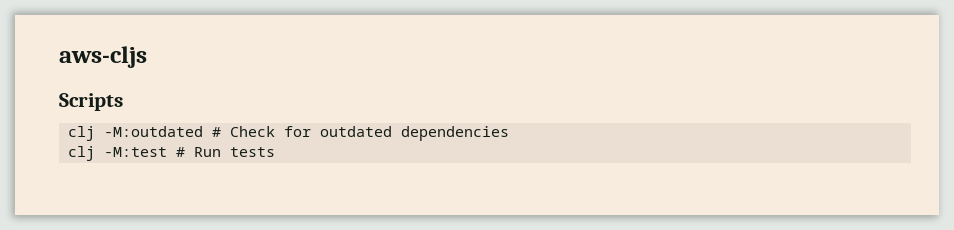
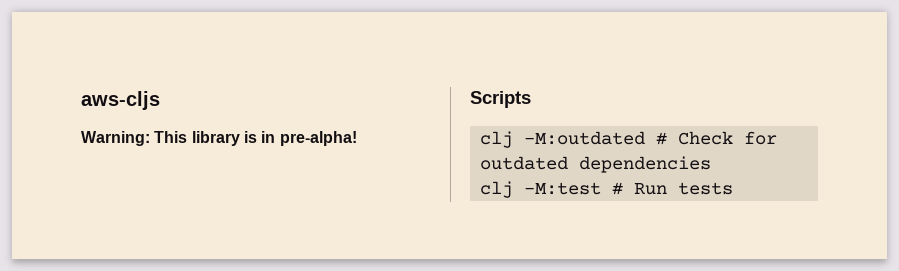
(147, 57) none -> [81,131,357,146] // Warning: This library is in pre-alpha!

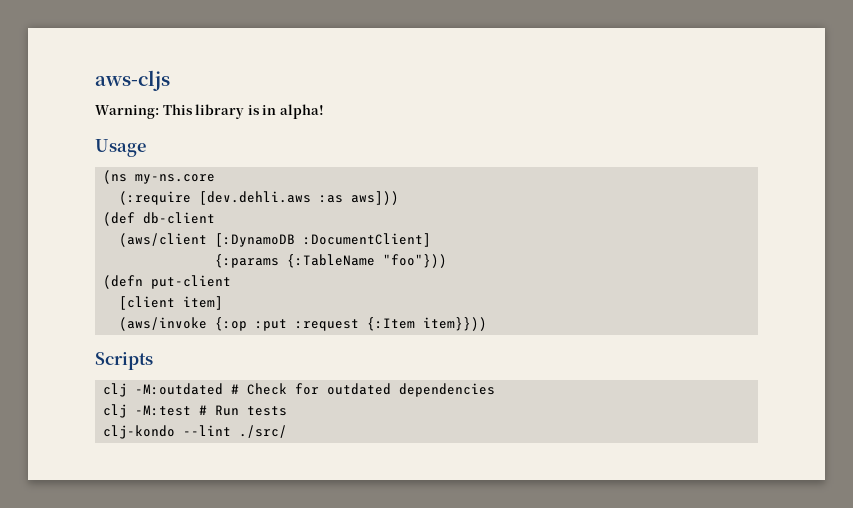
[279,131,357,146] pre-alpha! -> [279,104,324,119] [95,139,146,157] [102,170,215,184] [118,191,399,205] [102,212,215,226] [118,233,431,247] [214,254,447,268] [102,275,231,289] [118,296,223,310] [118,317,487,331] alpha! // Usage // (ns my-ns.core // (:require [dev.dehli.aws :as aws])) // (def db-client // (aws/client [:DynamoDB :DocumentClient] // {:params {:TableName "foo"})) // (defn put-client // [client item] // (aws/invoke {:op :put :request {:Item item}}))
(733, 188) none -> [102,425,287,439] // clj-kondo --lint ./src/

